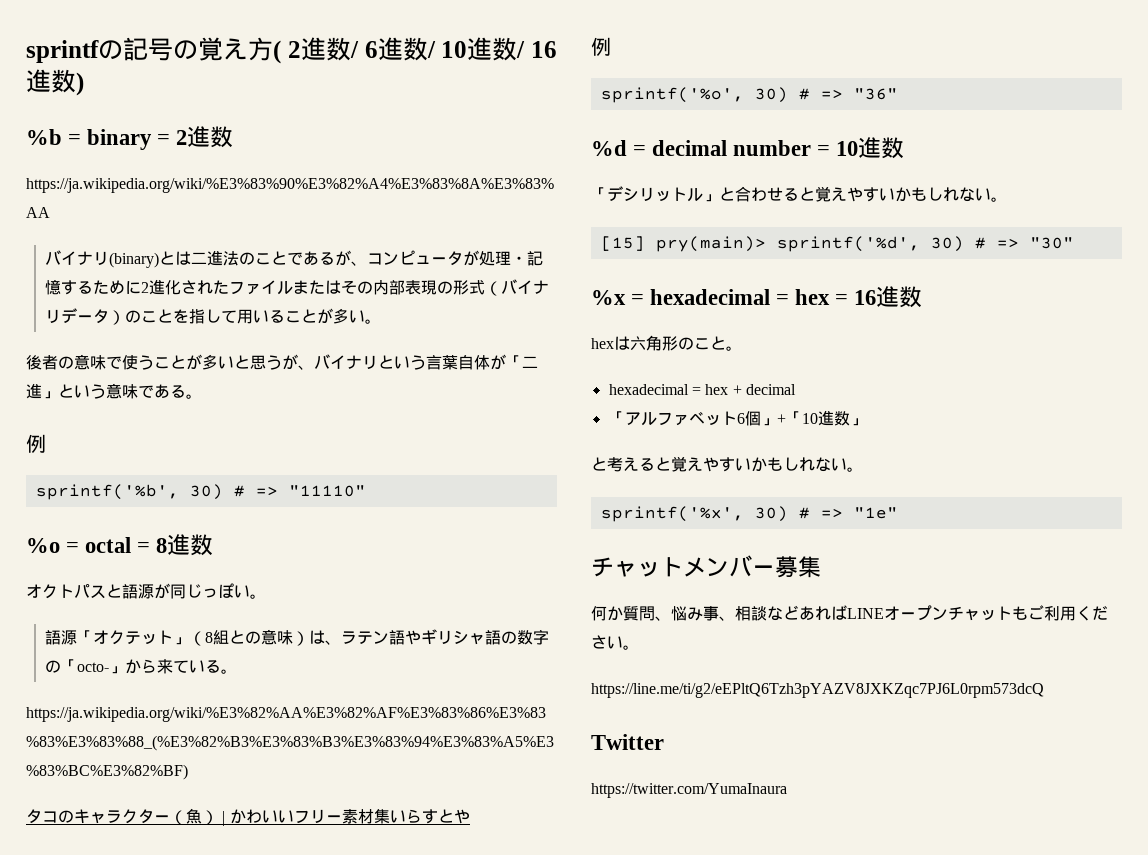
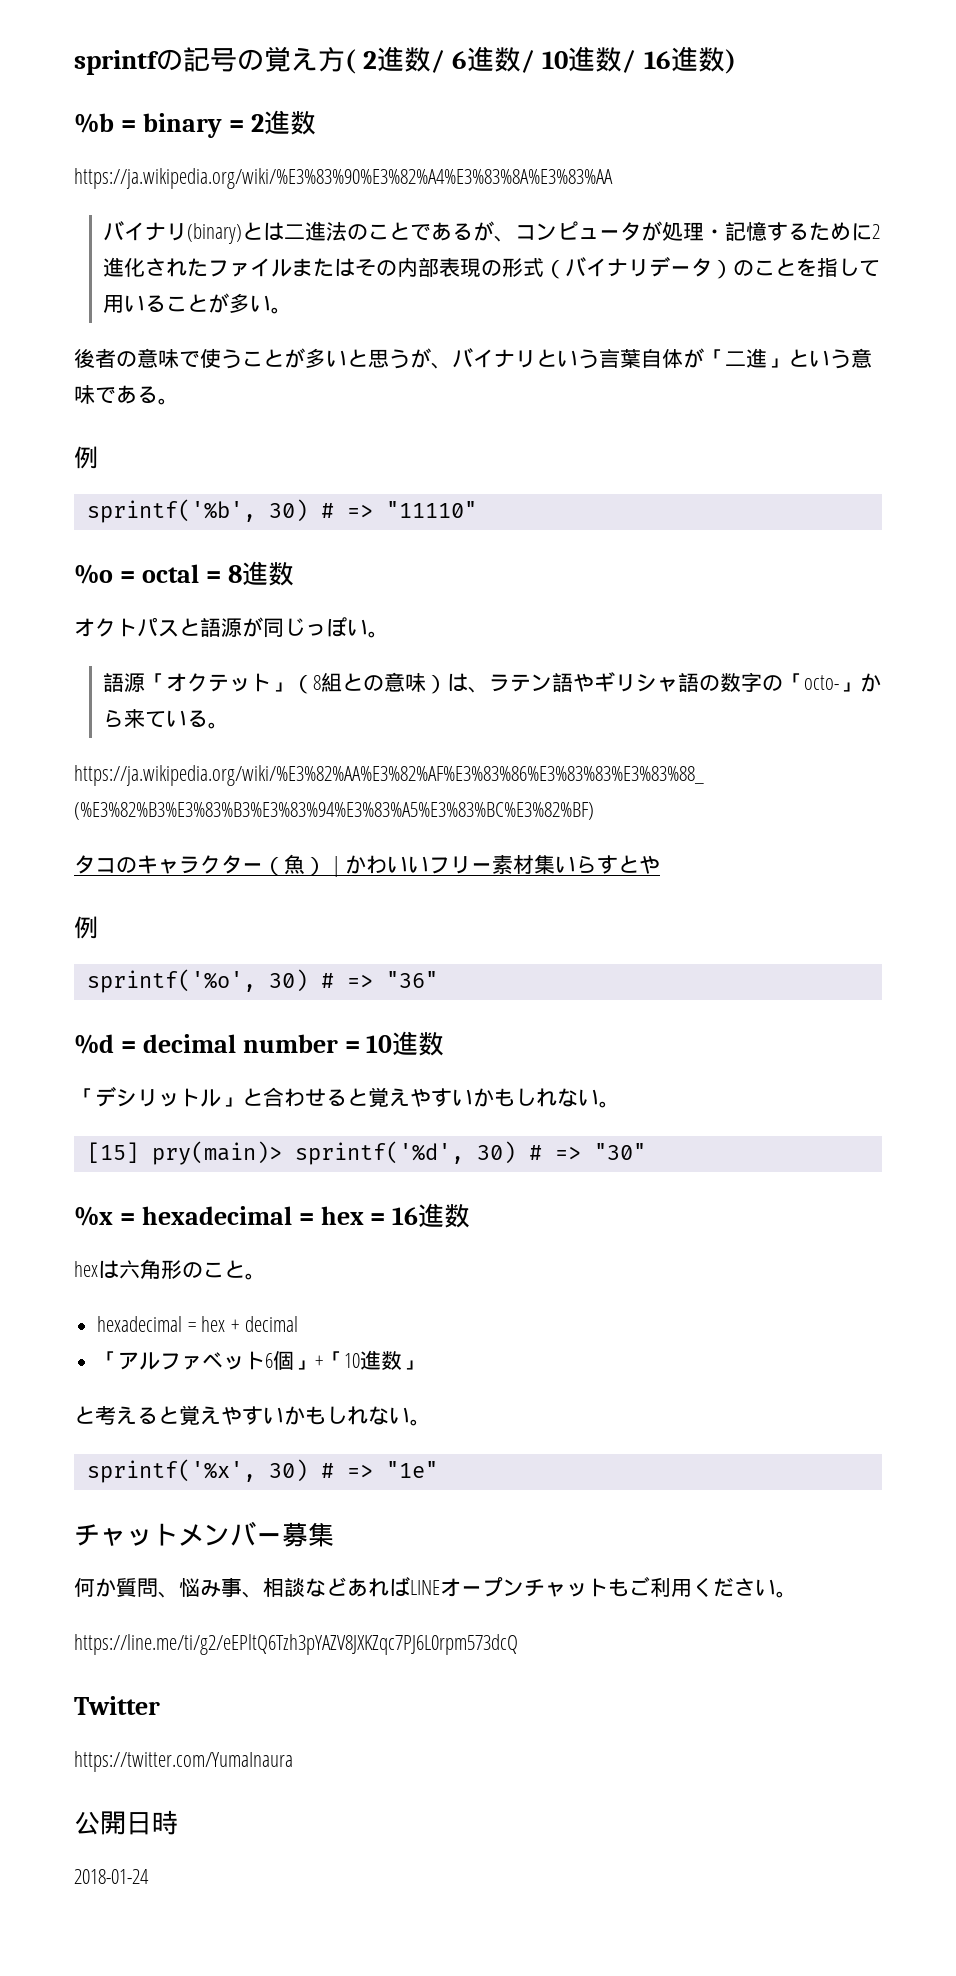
(787, 790) none -> [74,1810,178,1835] [74,1869,149,1884] // 公開日時 // 2018-01-24

